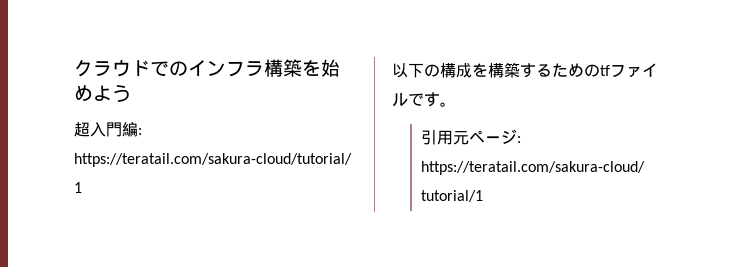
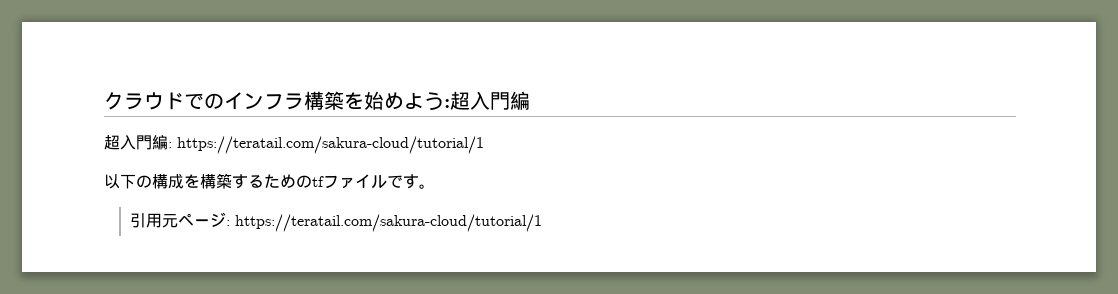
(131, 93) none -> [444,91,530,110] :超入門編

